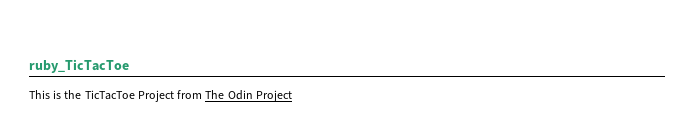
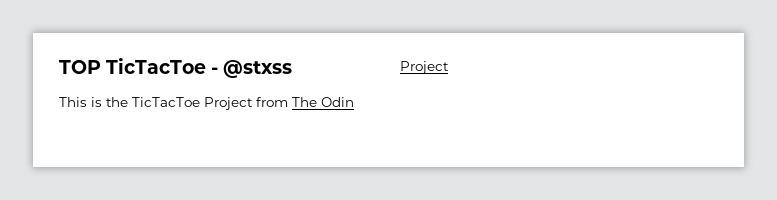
[29,59,129,73] ruby_TicTacToe -> [59,58,293,78] TOP TicTacToe - @stxss

